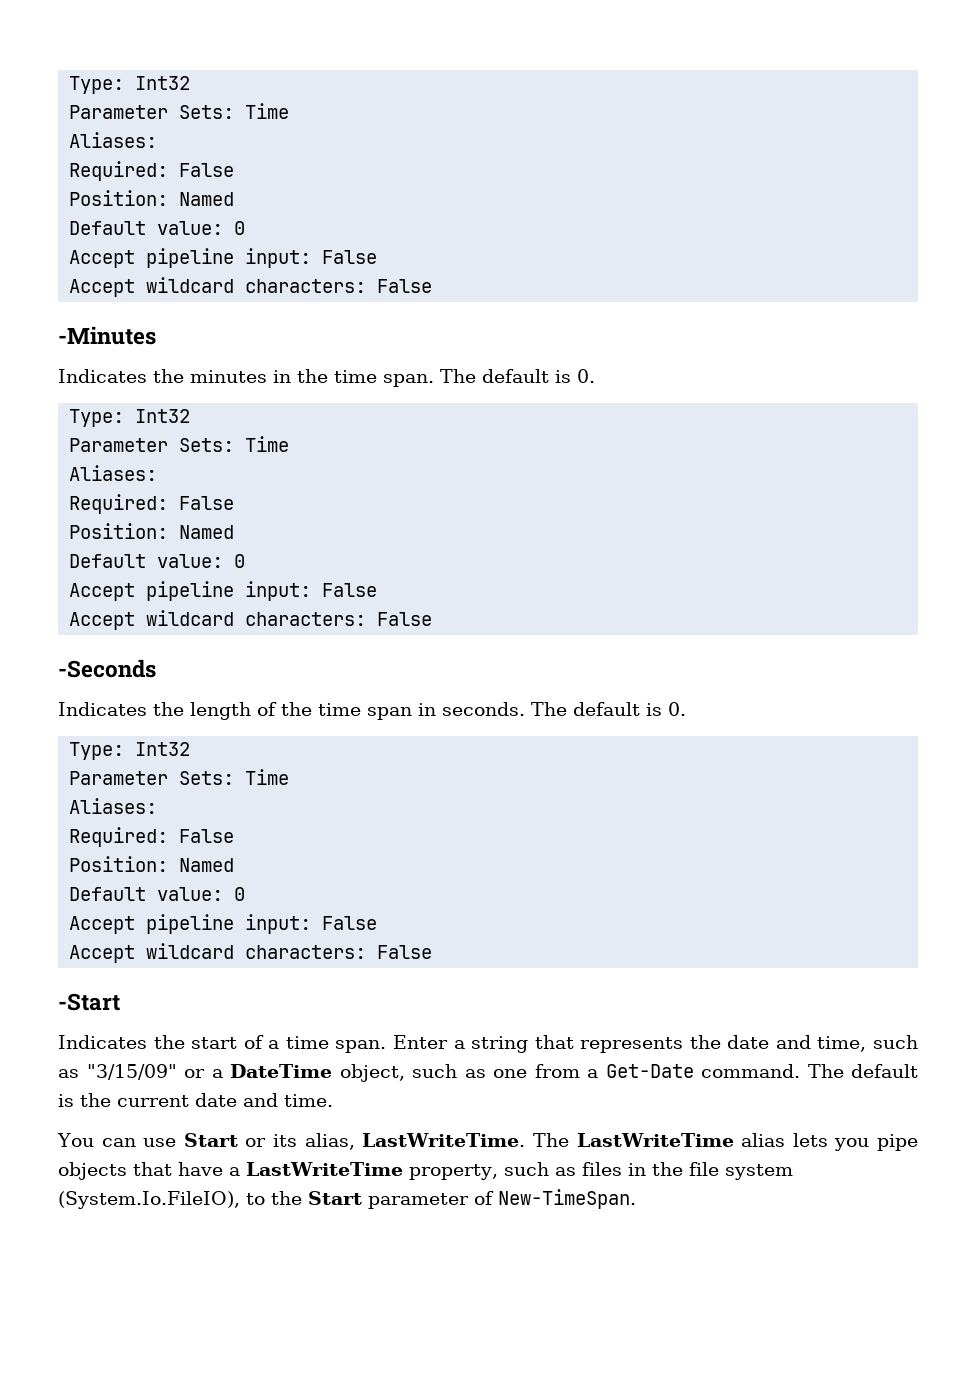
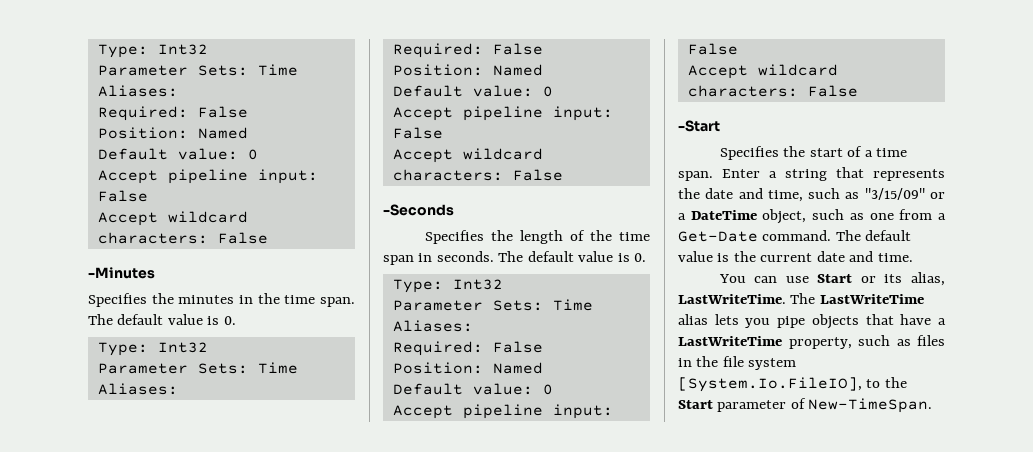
[58,369,147,383] Indicates -> [88,293,147,307] Specifies
(549, 376) none -> [167,314,203,325] value
[58,702,147,716] Indicates -> [424,230,484,244] Specifies
(640, 709) none -> [578,251,614,262] value
[58,1035,147,1049] Indicates -> [719,146,779,160] Specifies
(918, 1071) none -> [678,251,713,262] value
[58,1191,240,1209] (System.Io.FileIO), -> [678,377,862,392] [System.Io.FileIO],

